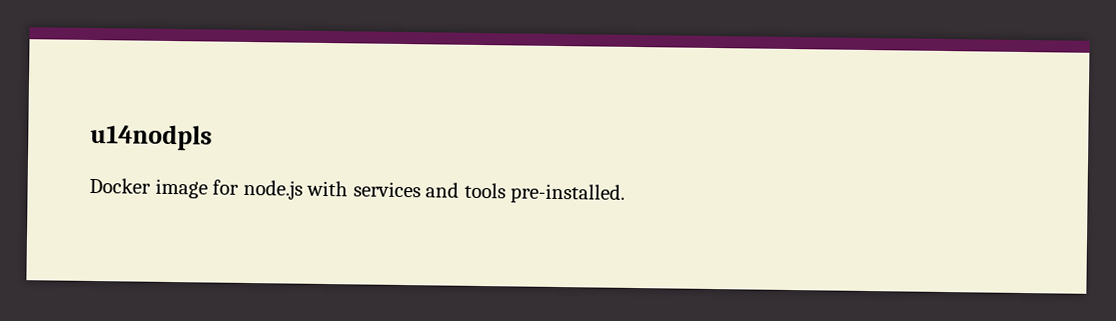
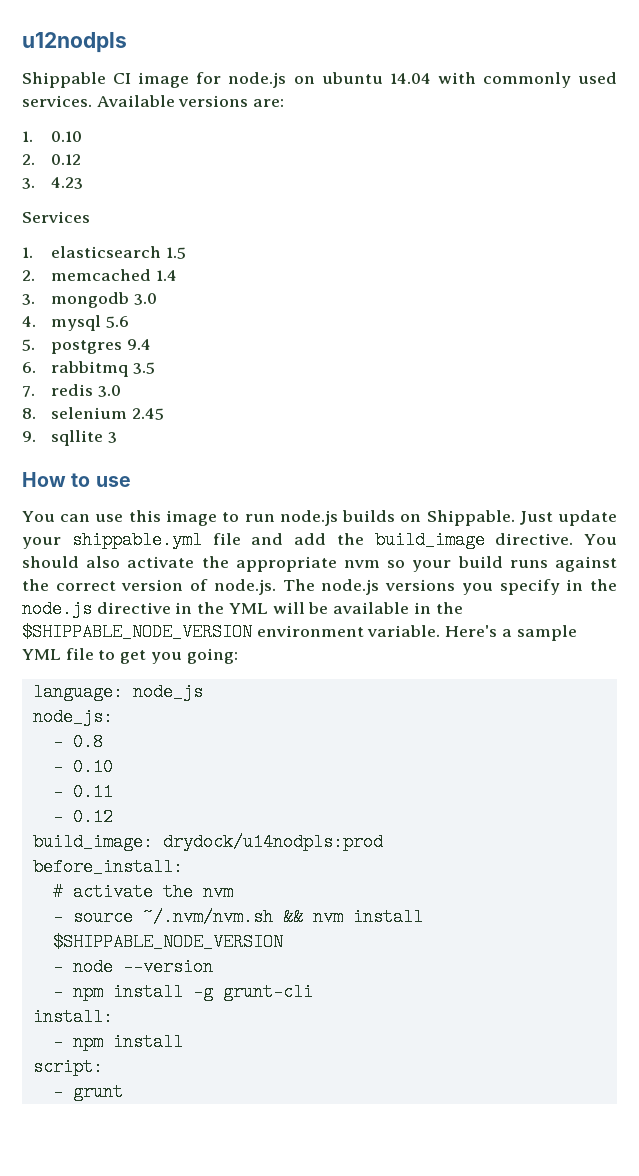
[90,123,213,151] [89,177,626,204] u14nodpls // Docker image for node.js with services and tools pre-installed. -> [22,32,127,53] [22,72,618,88] [22,95,285,107] [22,131,83,142] [22,154,82,165] [22,177,84,189] [22,211,90,223] [22,246,186,259] [22,269,177,281] [22,292,157,308] [22,315,129,331] [22,339,151,354] [22,361,155,377] [22,384,121,397] [22,407,164,420] [22,430,117,446] [22,472,131,487] [22,510,617,526] [22,531,618,549] [22,556,617,572] [22,579,618,595] [22,600,463,618] [22,623,577,641] [22,648,238,664] [32,683,203,701] [32,708,113,726] [52,733,103,751] [52,758,113,776] [52,783,113,801] [52,808,113,826] [32,833,383,851] [32,858,183,876] [52,883,233,901] [52,908,423,926] [52,933,283,951] [52,958,213,976] [52,983,313,1001] [32,1008,113,1026] [52,1033,183,1051] [32,1058,103,1076] [52,1083,123,1101] u12nodpls // Shippable CI image for node.js on ubuntu 14.04 with commonly used services. Available versions are: // 1. 0.10 // 2. 0.12 // 3. 4.23 // Services // 1. elasticsearch 1.5 // 2. memcached 1.4 // 3. mongodb 3.0 // 4. mysql 5.6 // 5. postgres 9.4 // 6. rabbitmq 3.5 // 7. redis 3.0 // 8. selenium 2.45 // 9. sqllite 3 // How to use // You can use this image to run node.js builds on Shippable. Just update your shippable.yml file and add the build_image directive. You should also activate the appropriate nvm so your build runs against the correct version of node.js. The node.js versions you specify in the node.js directive in the YML will be available in the $SHIPPABLE_NODE_VERSION environment variable. Here's a sample YML file to get you going: // language: node_js // node_js: // - 0.8 // - 0.10 // - 0.11 // - 0.12 // build_image: drydock/u14nodpls:prod // before_install: // # activate the nvm // - source ~/.nvm/nvm.sh && nvm install $SHIPPABLE_NODE_VERSION // - node --version // - npm install -g grunt-cli // install: // - npm install // script: // - grunt

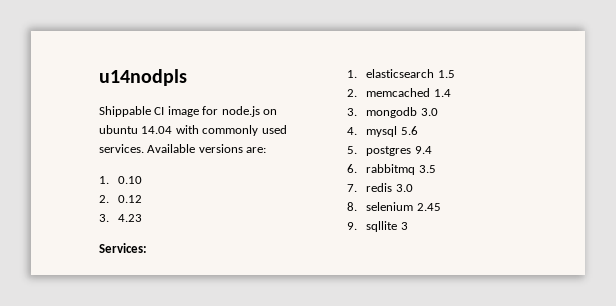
[22,32,127,53] u12nodpls -> [99,69,187,86] u14nodpls
[22,211,90,223] Services -> [99,243,147,253] Services:
[22,472,131,487] [22,510,617,526] [22,531,618,549] [22,556,617,572] [22,579,618,595] [22,600,463,618] [22,623,577,641] [22,648,238,664] [32,683,203,701] [32,708,113,726] [52,733,103,751] [52,758,113,776] [52,783,113,801] [52,808,113,826] [32,833,383,851] [32,858,183,876] [52,883,233,901] [52,908,423,926] [52,933,283,951] [52,958,213,976] [52,983,313,1001] [32,1008,113,1026] [52,1033,183,1051] [32,1058,103,1076] [52,1083,123,1101] // How to use // You can use this image to run node.js builds on Shippable. Just update your shippable.yml file and add the build_image directive. You should also activate the appropriate nvm so your build runs against the correct version of node.js. The node.js versions you specify in the node.js directive in the YML will be available in the $SHIPPABLE_NODE_VERSION environment variable. Here's a sample YML file to get you going: // language: node_js // node_js: // - 0.8 // - 0.10 // - 0.11 // - 0.12 // build_image: drydock/u14nodpls:prod // before_install: // # activate the nvm // - source ~/.nvm/nvm.sh && nvm install $SHIPPABLE_NODE_VERSION // - node --version // - npm install -g grunt-cli // install: // - npm install // script: // - grunt -> (408, 226) none

